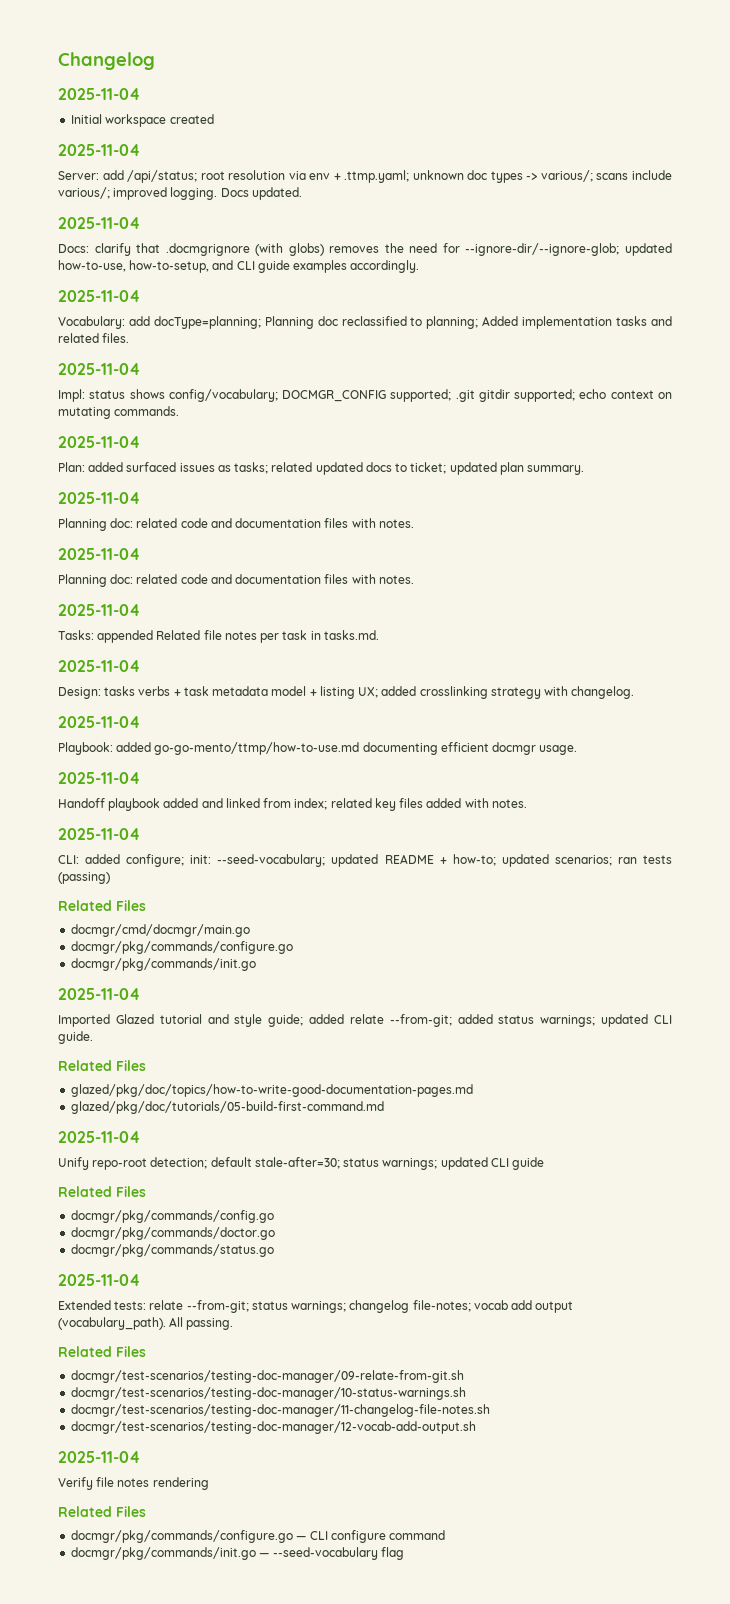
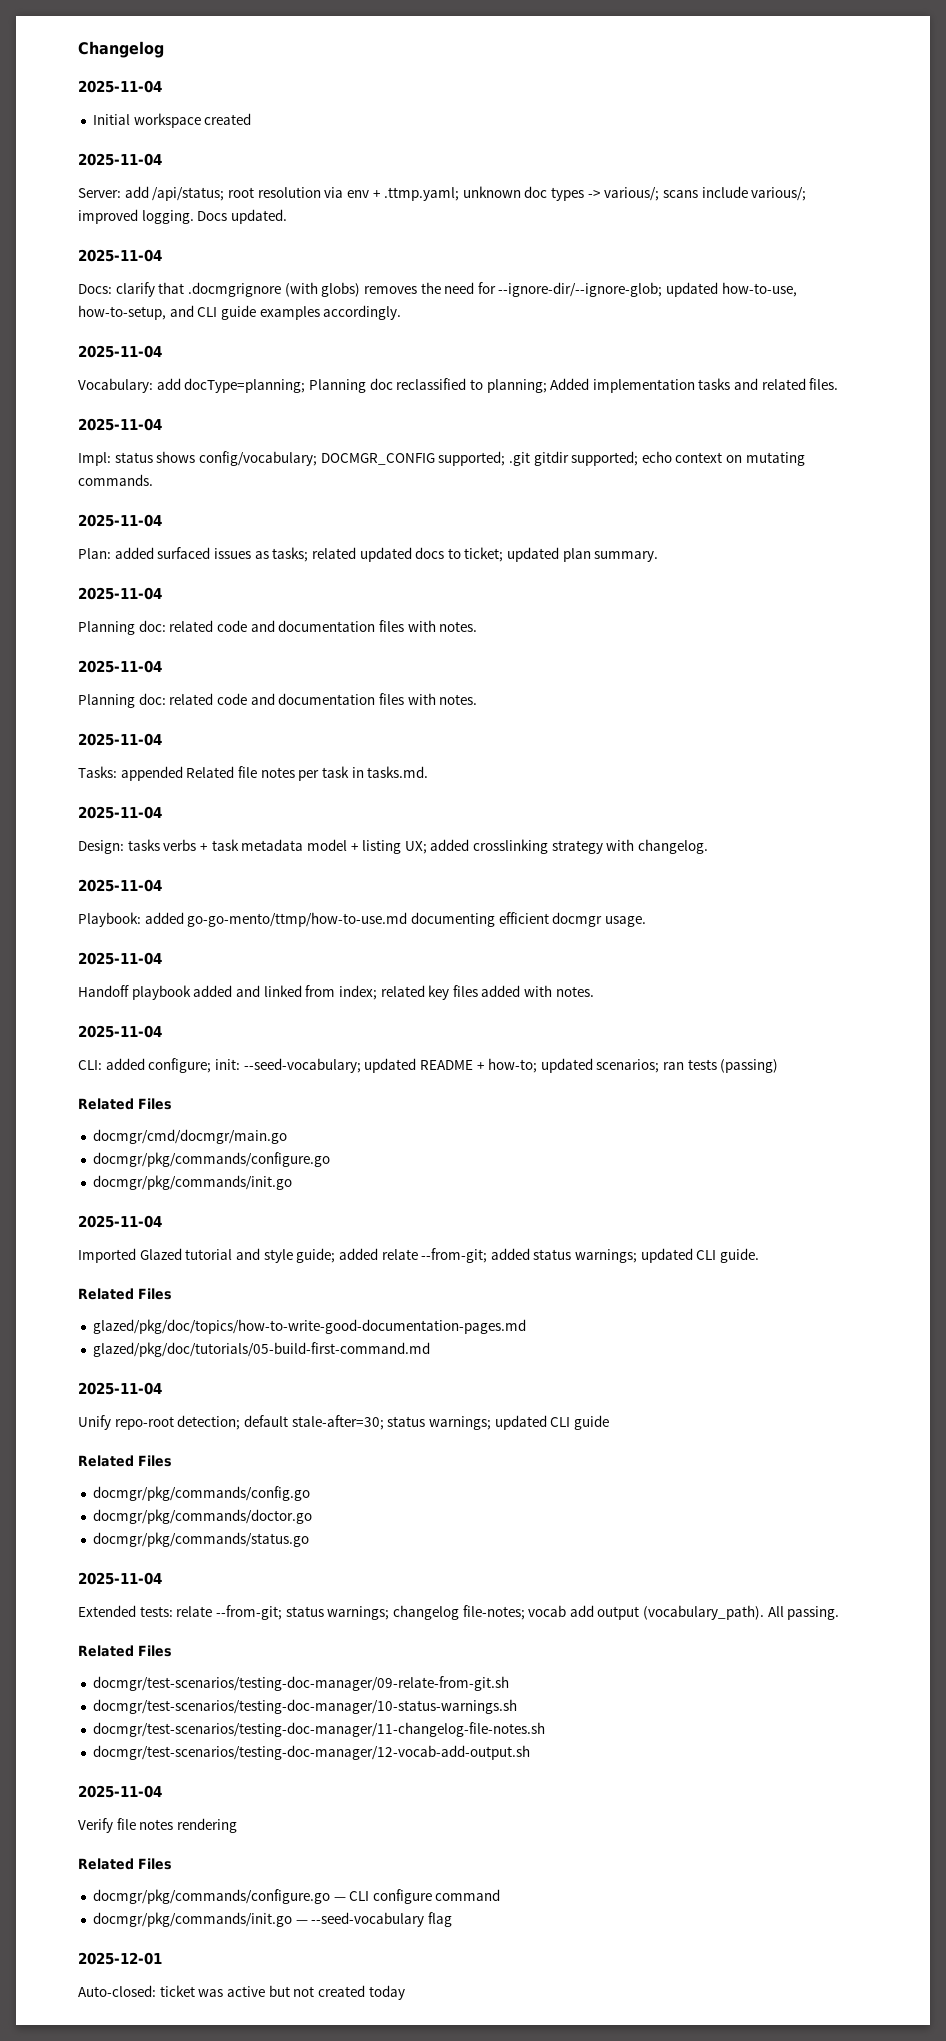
(404, 1553) none -> [78,1952,162,1965] [78,1985,405,2000] // 2025-12-01 // Auto-closed: ticket was active but not created today

